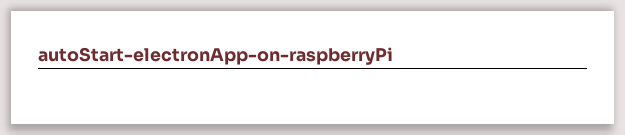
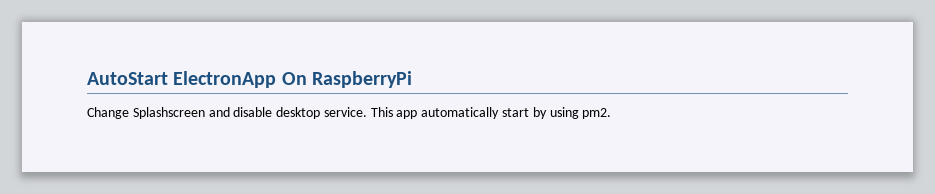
[38,47,393,65] autoStart-electronApp-on-raspberryPi -> [87,71,412,88] [87,107,612,119] AutoStart ElectronApp On RaspberryPi // Change Splashscreen and disable desktop service. This app automatically start by using pm2.

